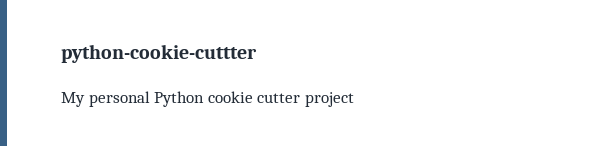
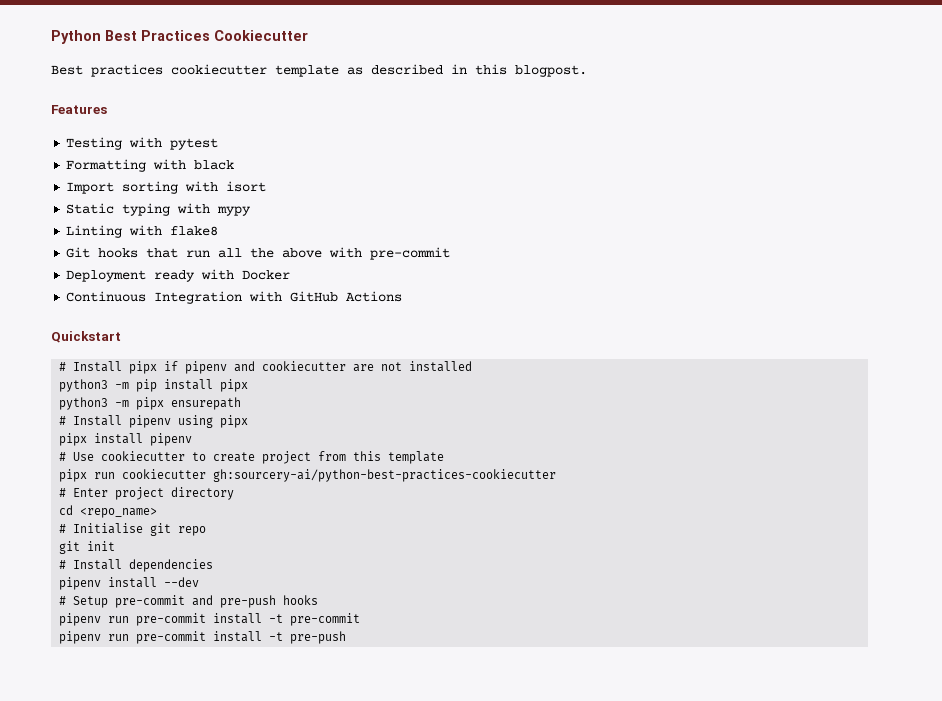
[61,44,257,63] [61,91,354,107] python-cookie-cuttter // My personal Python cookie cutter project -> [51,30,308,44] [51,64,587,77] [51,105,107,114] [66,137,219,150] [66,159,235,172] [66,181,267,194] [66,203,252,216] [66,225,219,238] [66,247,451,260] [66,269,291,282] [66,291,403,304] [51,331,121,343] [59,361,473,374] [59,379,249,392] [59,397,242,410] [59,415,249,428] [59,433,193,446] [59,451,445,464] [59,469,557,482] [59,487,235,500] [59,505,158,518] [59,523,207,536] [59,541,116,554] [59,559,214,572] [59,577,200,590] [59,595,319,608] [59,613,361,626] [59,631,347,644] Python Best Practices Cookiecutter // Best practices cookiecutter template as described in this blogpost. // Features // Testing with pytest // Formatting with black // Import sorting with isort // Static typing with mypy // Linting with flake8 // Git hooks that run all the above with pre-commit // Deployment ready with Docker // Continuous Integration with GitHub Actions // Quickstart // # Install pipx if pipenv and cookiecutter are not installed // python3 -m pip install pipx // python3 -m pipx ensurepath // # Install pipenv using pipx // pipx install pipenv // # Use cookiecutter to create project from this template // pipx run cookiecutter gh:sourcery-ai/python-best-practices-cookiecutter // # Enter project directory // cd <repo_name> // # Initialise git repo // git init // # Install dependencies // pipenv install --dev // # Setup pre-commit and pre-push hooks // pipenv run pre-commit install -t pre-commit // pipenv run pre-commit install -t pre-push

